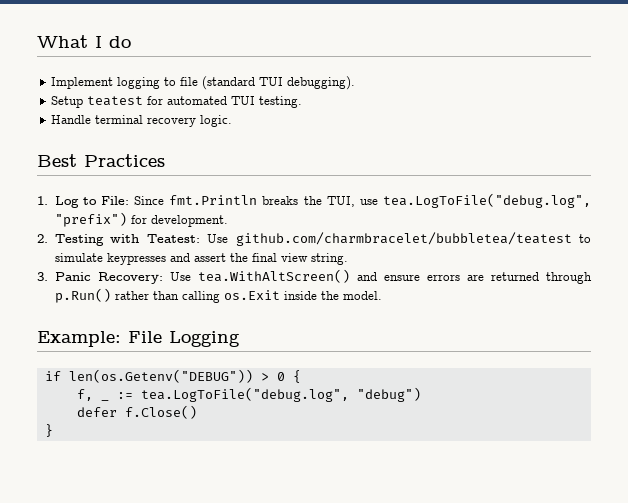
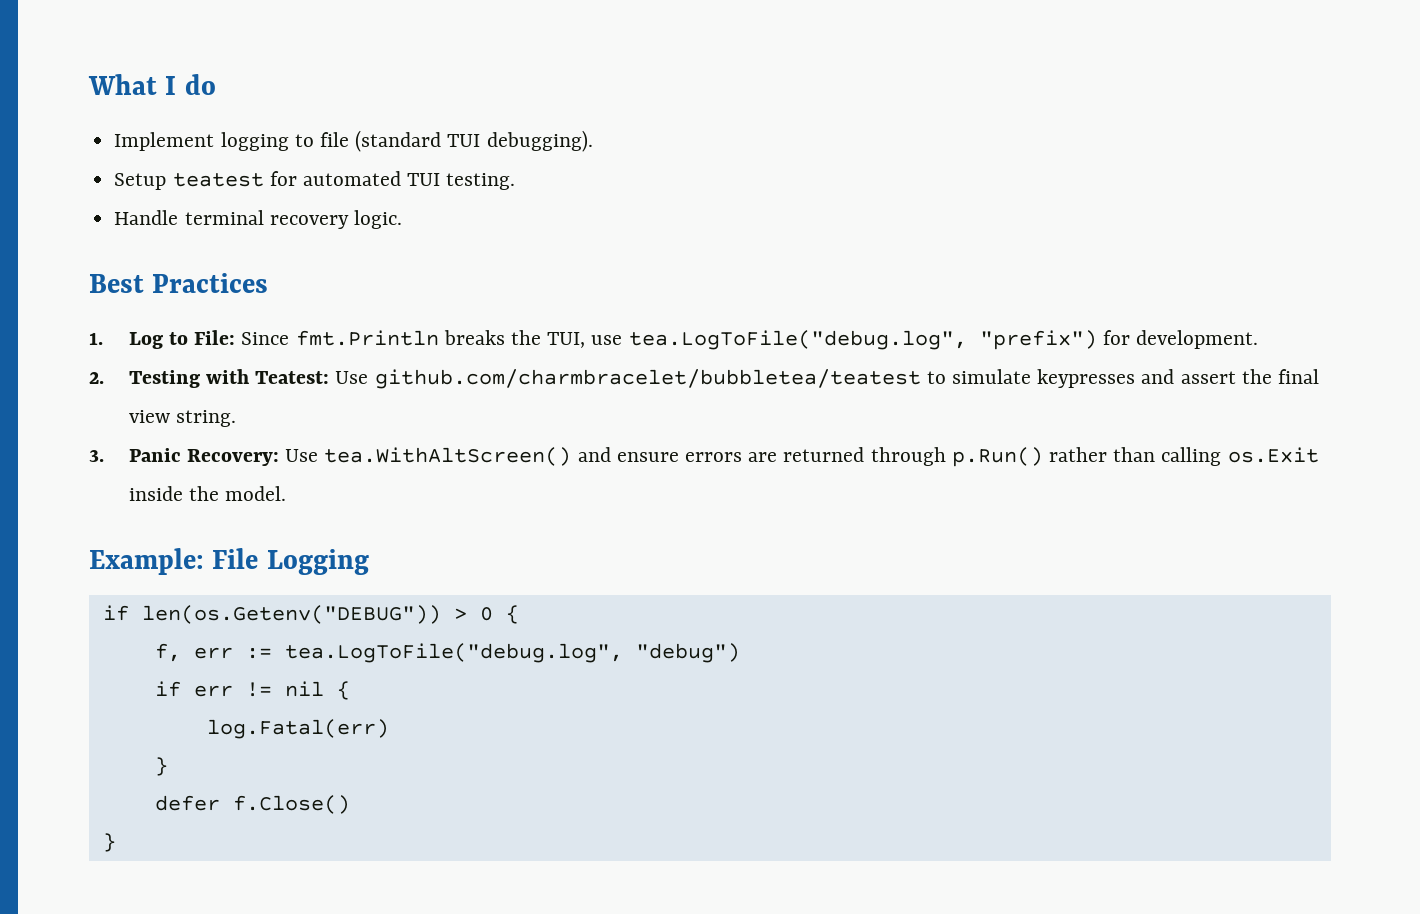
[100,399,109,401] _ -> [193,647,233,659] err
(421, 394) none -> [154,681,350,700] [206,719,389,739] [154,757,168,776] // if err != nil { // log.Fatal(err) // }

